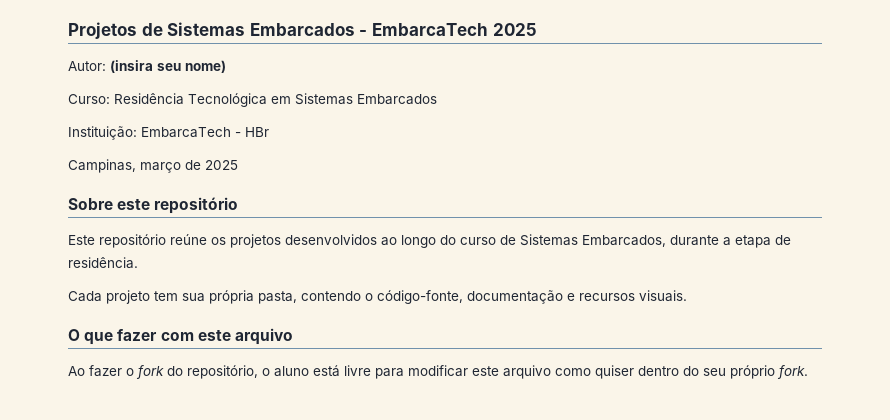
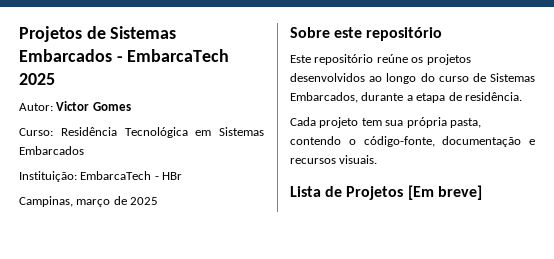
[110,60,226,73] (insira seu nome) -> [56,101,131,111] Victor Gomes
[68,328,293,345] [68,365,808,379] O que fazer com este arquivo // Ao fazer o fork do repositório, o aluno está livre para modificar este arquivo como quiser dentro do seu próprio fork. -> [290,185,482,200] Lista de Projetos [Em breve]

